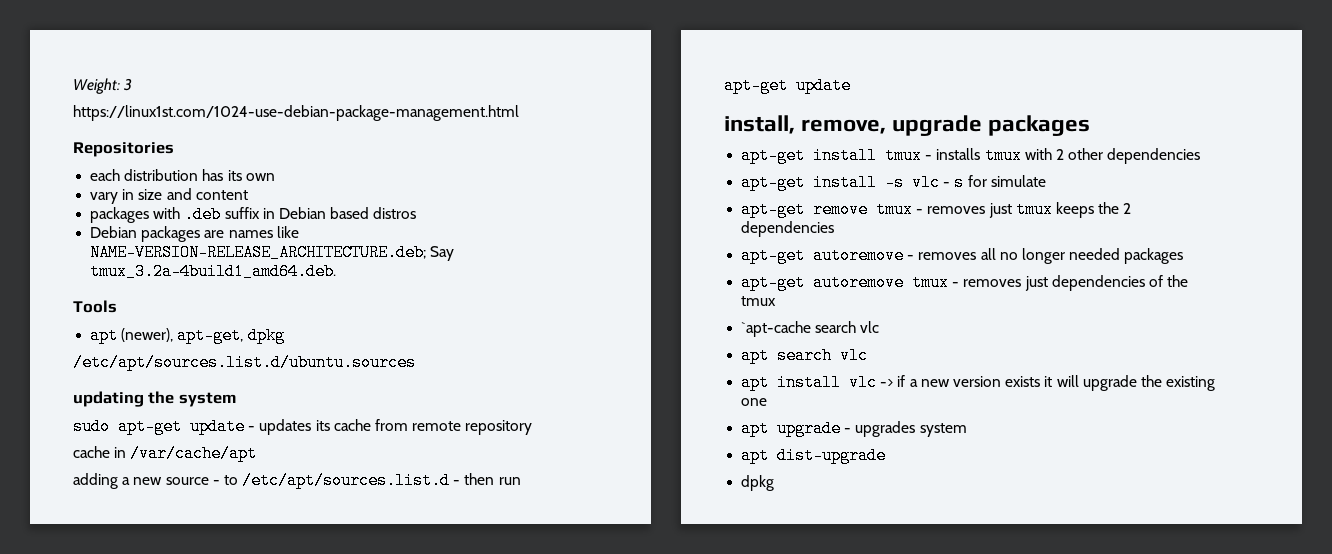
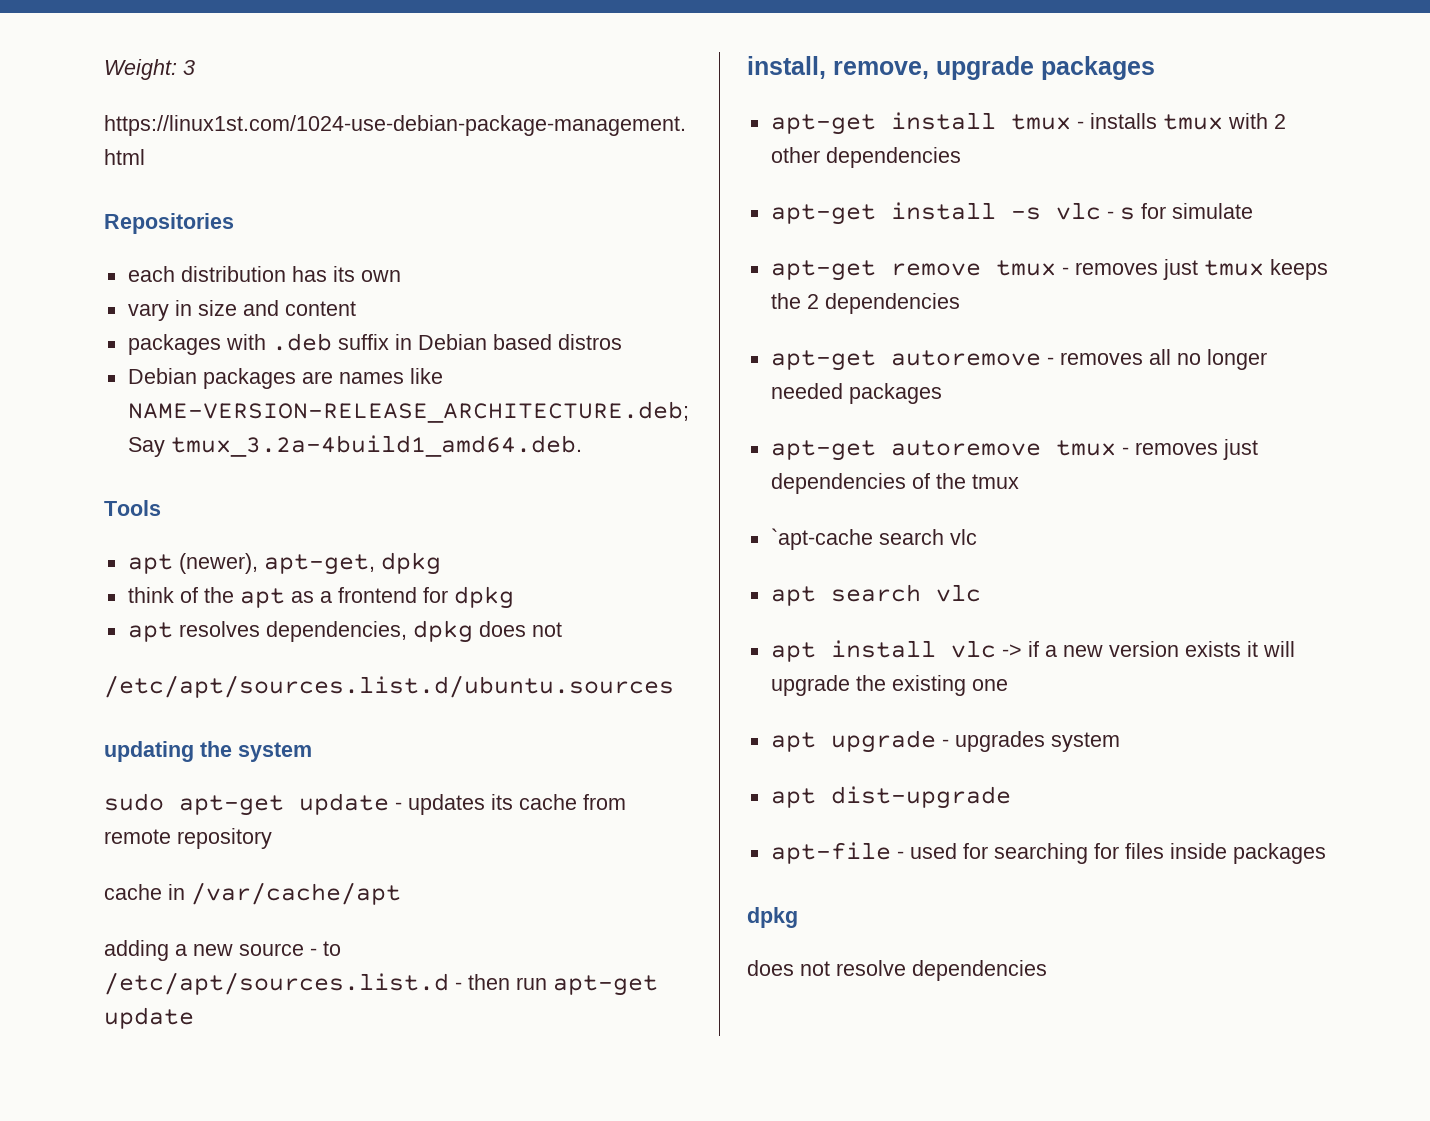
(285, 335) none -> [127,586,514,609] [127,620,562,643] // think of the apt as a frontend for dpkg // apt resolves dependencies, dpkg does not
[741,475,775,491] dpkg -> [770,842,1326,864] [747,907,798,928] [747,960,1047,981] apt-file - used for searching for files inside packages // dpkg // does not resolve dependencies

